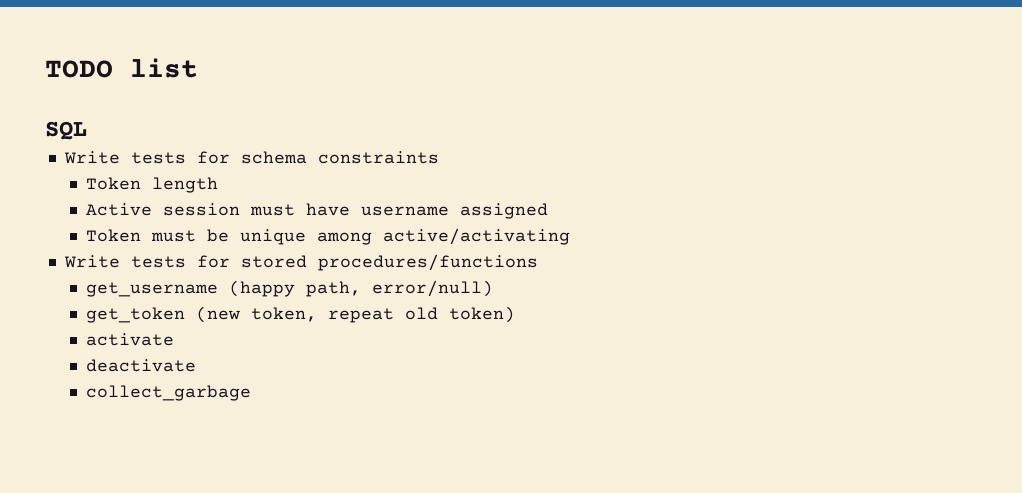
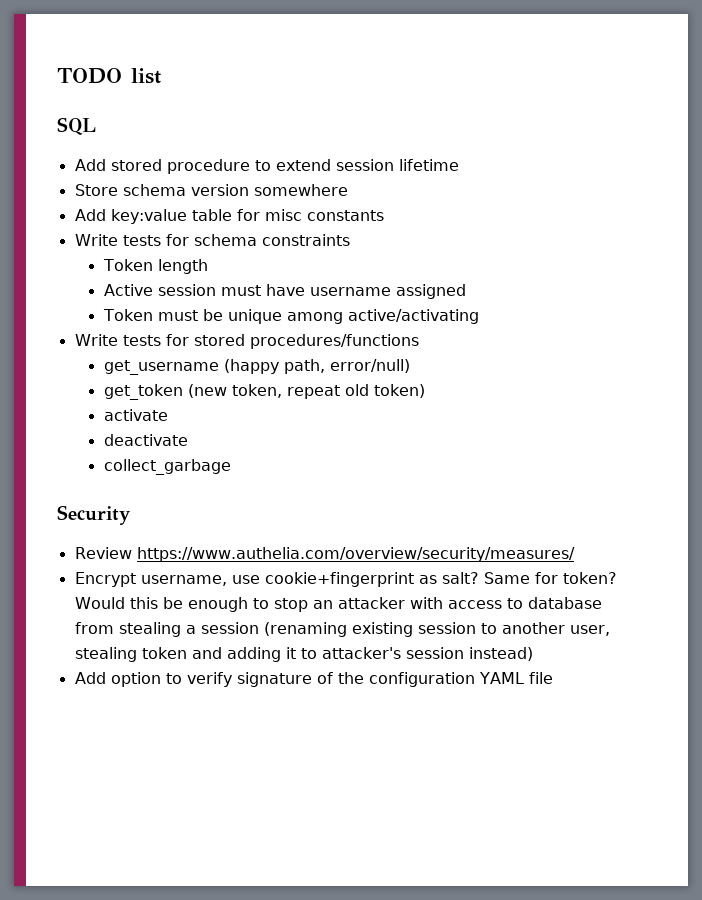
(87, 130) none -> [74,159,459,174] [74,184,348,196] [74,209,384,224] // Add stored procedure to extend session lifetime // Store schema version somewhere // Add key:value table for misc constants
(251, 393) none -> [57,505,131,525] [74,547,575,562] [74,572,617,587] [74,597,602,612] [74,622,610,637] [74,647,533,662] [74,672,553,687] // Security // Review https://www.authelia.com/overview/security/measures/ // Encrypt username, use cookie+fingerprint as salt? Same for token? Would this be enough to stop an attacker with access to database from stealing a session (renaming existing session to another user, stealing token and adding it to attacker's session instead) // Add option to verify signature of the configuration YAML file

